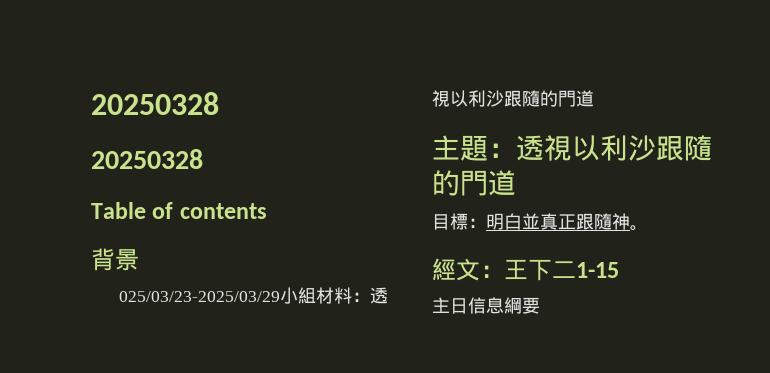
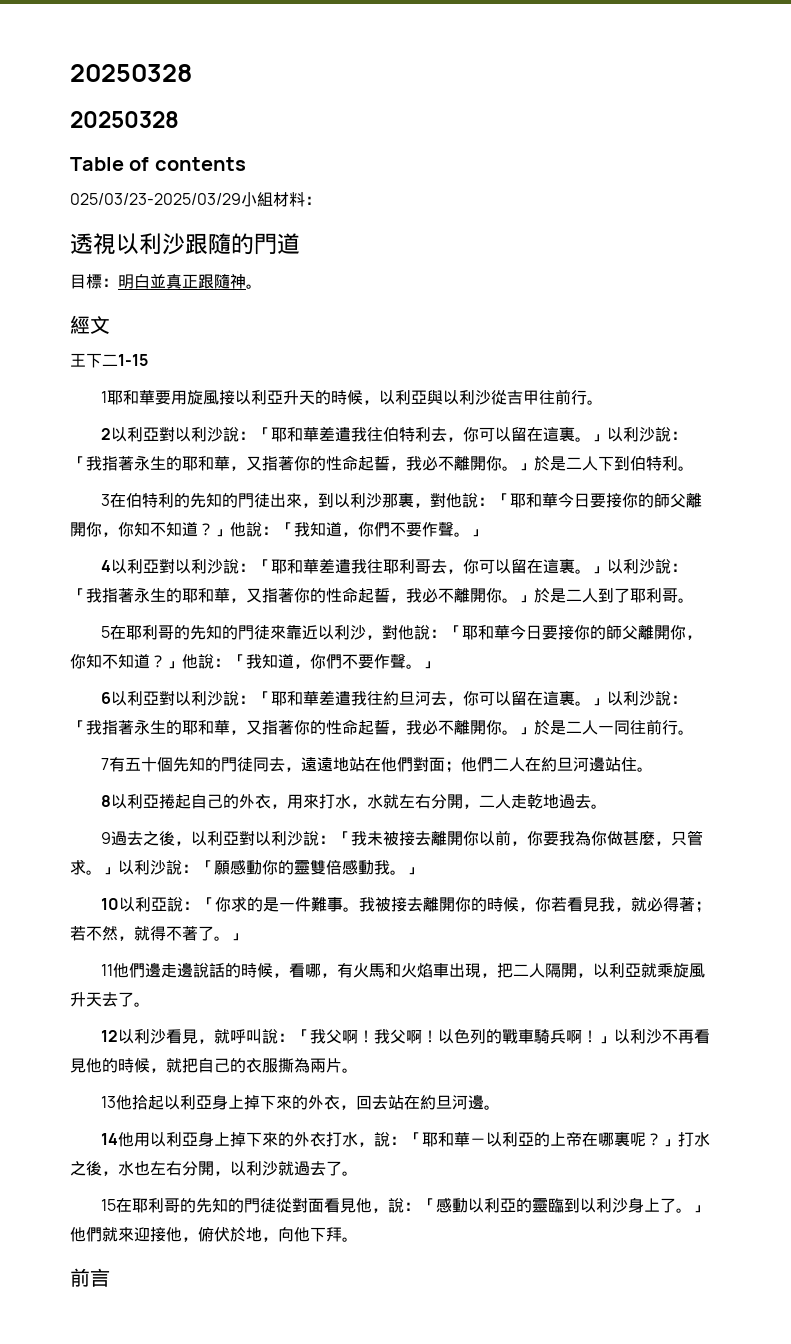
[91,248,139,271] // 背景 -> (246, 164) none
[369,287,388,304] [432,90,594,107] [432,135,516,161] 透視以利沙跟隨的門道 // 主題： -> (321, 200) //
[480,265,504,278] ： -> (110, 324) //
[432,297,540,314] 主日信息綱要 -> [101,389,604,405] [101,426,688,442] [70,455,694,471] [101,492,703,508] [70,522,486,537] [101,558,688,574] [70,587,694,603] [101,624,703,640] [70,654,438,669] [101,690,688,706] [70,719,694,735] [101,756,654,773] [101,794,608,809] [101,830,704,846] [70,859,422,875] [101,896,712,913] [70,926,246,941] [101,962,706,978] [70,992,150,1007] [101,1029,711,1044] [70,1057,358,1073] [101,1094,501,1110] [101,1131,711,1147] [70,1161,358,1176] [101,1197,709,1213] [70,1227,358,1242] [70,1268,110,1287] 1耶和華要用旋風接以利亞升天的時候，以利亞與以利沙從吉甲往前行。 // 2以利亞對以利沙說：「耶和華差遣我往伯特利去，你可以留在這裏。」以利沙說：「我指著永生的耶和華，又指著你的性命起誓，我必不離開你。」於是二人下到伯特利。 // 3在伯特利的先知的門徒出來，到以利沙那裏，對他說：「耶和華今日要接你的師父離開你，你知不知道？」他說：「我知道，你們不要作聲。」 // 4以利亞對以利沙說：「耶和華差遣我往耶利哥去，你可以留在這裏。」以利沙說：「我指著永生的耶和華，又指著你的性命起誓，我必不離開你。」於是二人到了耶利哥。 // 5在耶利哥的先知的門徒來靠近以利沙，對他說：「耶和華今日要接你的師父離開你，你知不知道？」他說：「我知道，你們不要作聲。」 // 6以利亞對以利沙說：「耶和華差遣我往約旦河去，你可以留在這裏。」以利沙說：「我指著永生的耶和華，又指著你的性命起誓，我必不離開你。」於是二人一同往前行。 // 7有五十個先知的門徒同去，遠遠地站在他們對面；他們二人在約旦河邊站住。 // 8以利亞捲起自己的外衣，用來打水，水就左右分開，二人走乾地過去。 // 9過去之後，以利亞對以利沙說：「我未被接去離開你以前，你要我為你做甚麼，只管求。」以利沙說：「願感動你的靈雙倍感動我。」 // 10以利亞說：「你求的是一件難事。我被接去離開你的時候，你若看見我，就必得著；若不然，就得不著了。」 // 11他們邊走邊說話的時候，看哪，有火馬和火焰車出現，把二人隔開，以利亞就乘旋風升天去了。 // 12以利沙看見，就呼叫說：「我父啊！我父啊！以色列的戰車騎兵啊！」以利沙不再看見他的時候，就把自己的衣服撕為兩片。 // 13他拾起以利亞身上掉下來的外衣，回去站在約旦河邊。 // 14他用以利亞身上掉下來的外衣打水，說：「耶和華－以利亞的上帝在哪裏呢？」打水之後，水也左右分開，以利沙就過去了。 // 15在耶利哥的先知的門徒從對面看見他，說：「感動以利亞的靈臨到以利沙身上了。」他們就來迎接他，俯伏於地，向他下拜。 // 前言

